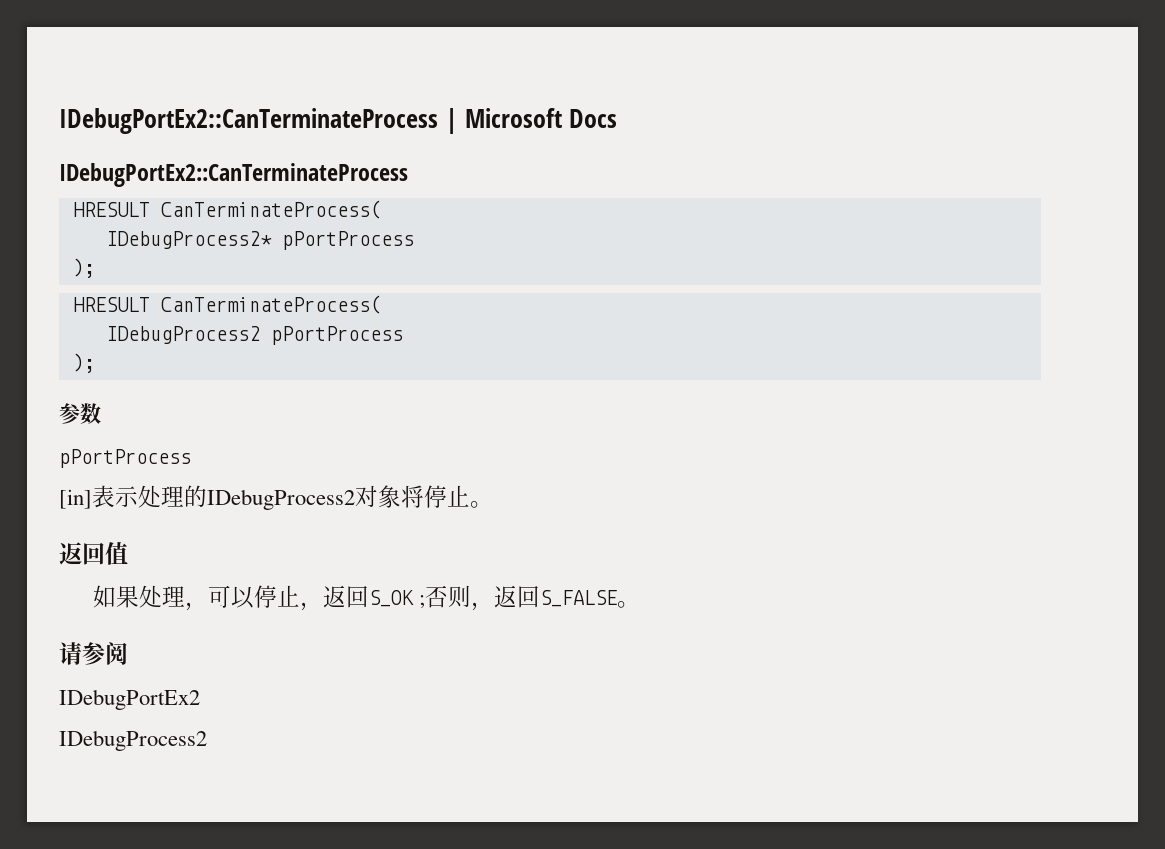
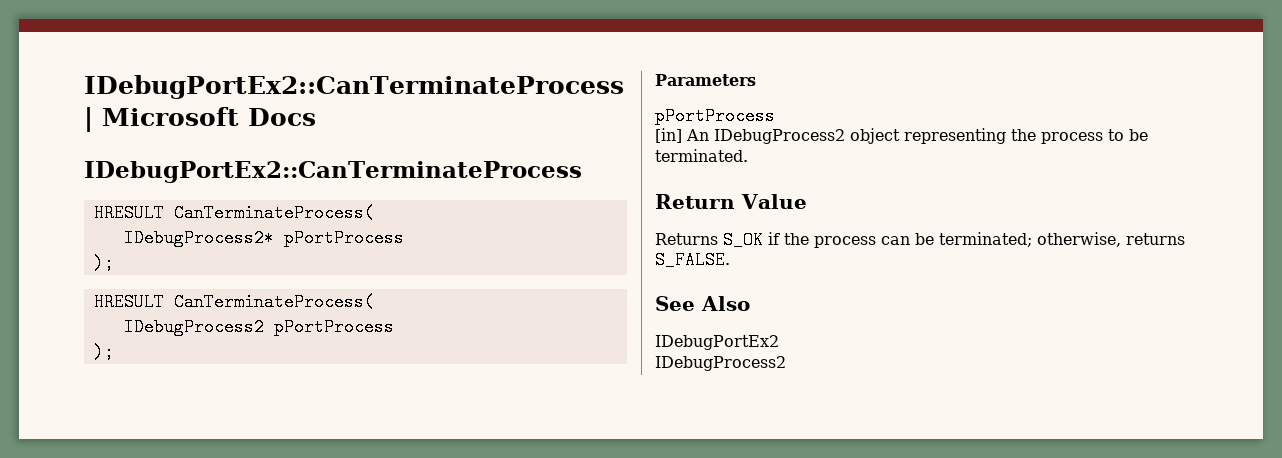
[59,403,101,424] 参数 -> [655,74,756,86] Parameters
[92,485,493,510] [59,542,128,565] [93,585,641,611] [59,642,128,665] 表示处理的IDebugProcess2对象将停止。 // 返回值 // 如果处理，可以停止，返回S_OK ;否则，返回S_FALSE。 // 请参阅 -> [686,128,1148,144] [655,149,748,162] [655,194,807,209] [655,231,1185,249] [655,251,730,269] [655,296,750,311] An IDebugProcess2 object representing the process to be terminated. // Return Value // Returns S_OK if the process can be terminated; otherwise, returns S_FALSE. // See Also

